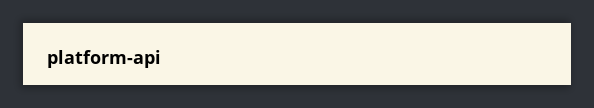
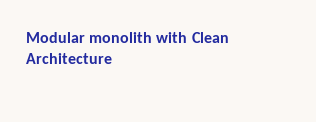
[47,50,161,68] platform-api -> [26,32,229,43] [26,53,112,64] Modular monolith with Clean Architecture

